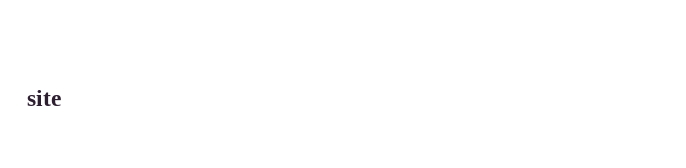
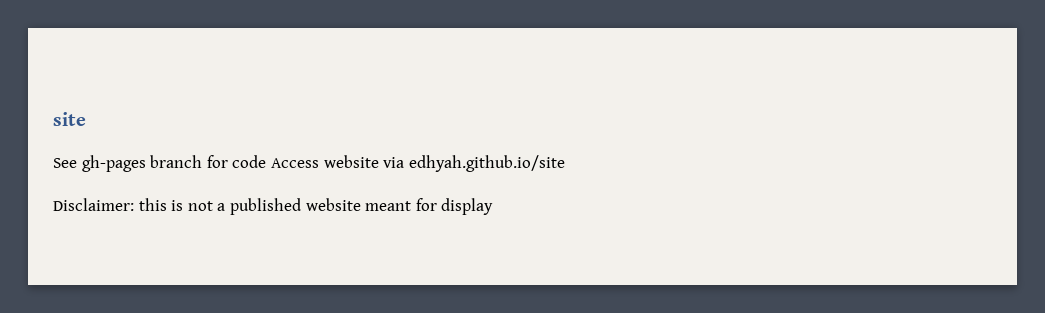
(61, 98) none -> [53,155,565,172] [53,198,494,215] // See gh-pages branch for code Access website via edhyah.github.io/site // Disclaimer: this is not a published website meant for display

